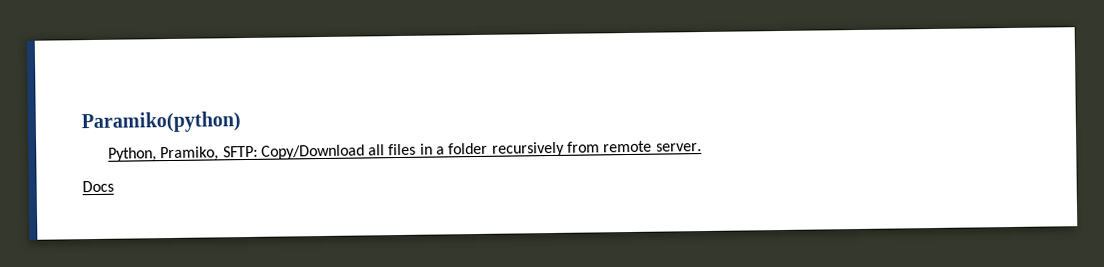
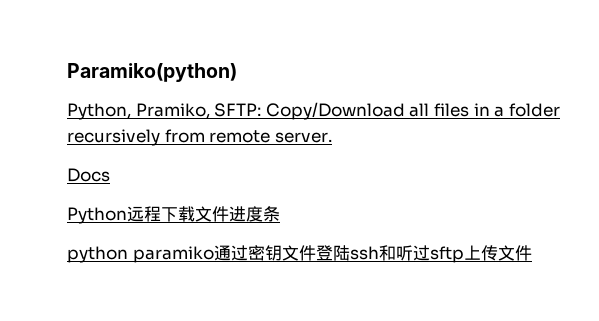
(114, 186) none -> [67,206,280,224] [67,245,532,263] // Python远程下载文件进度条 // python paramiko通过密钥文件登陆ssh和听过sftp上传文件

